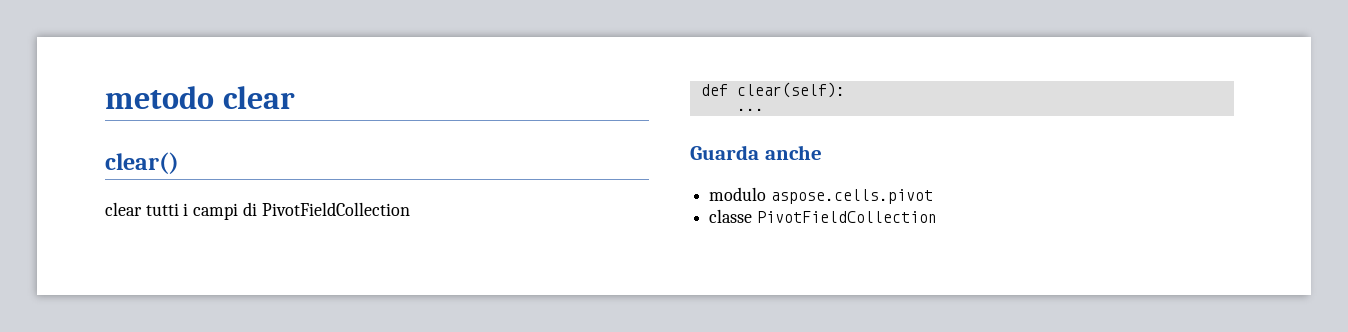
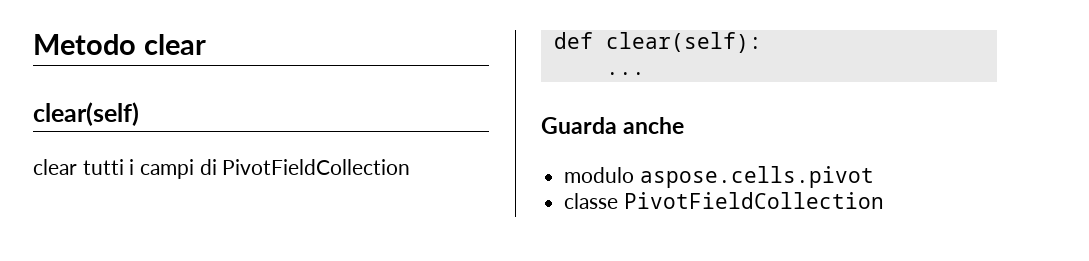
[105,86,214,109] metodo -> [33,34,136,55] Metodo
[105,152,179,174] clear() -> [33,102,139,126] clear(self)

